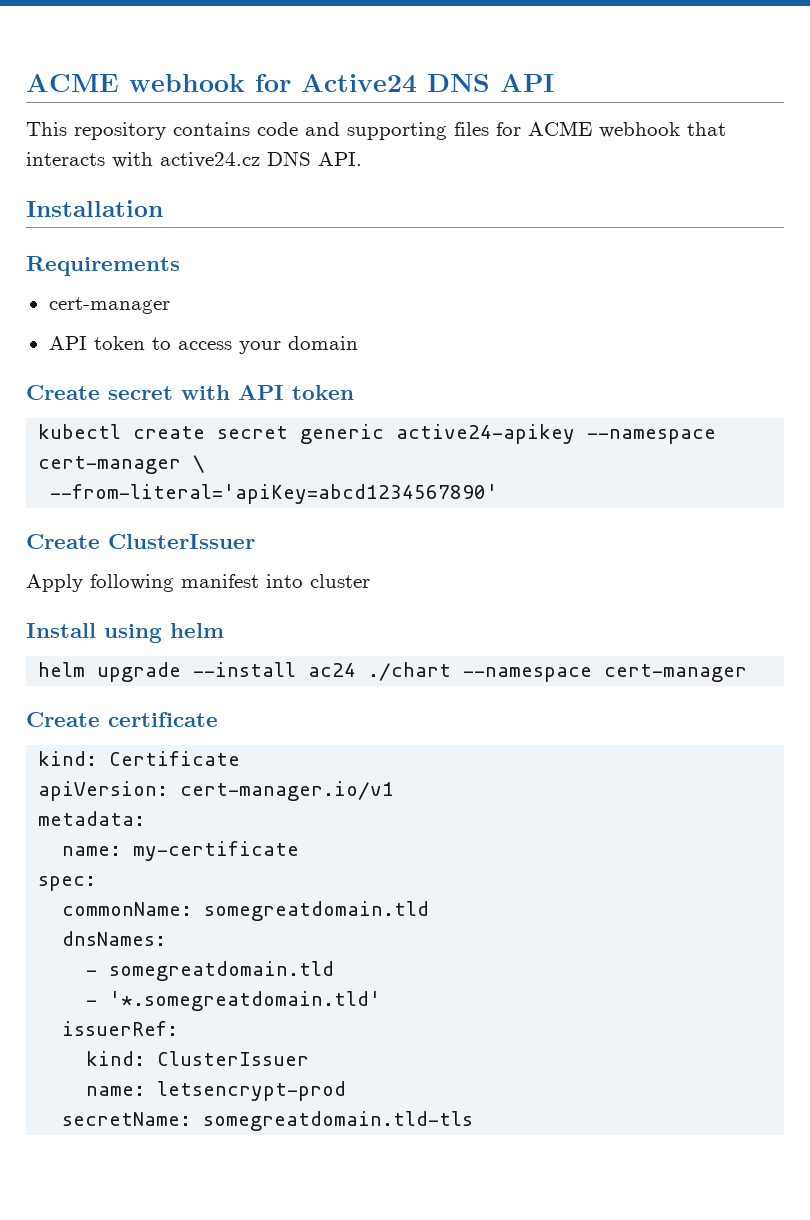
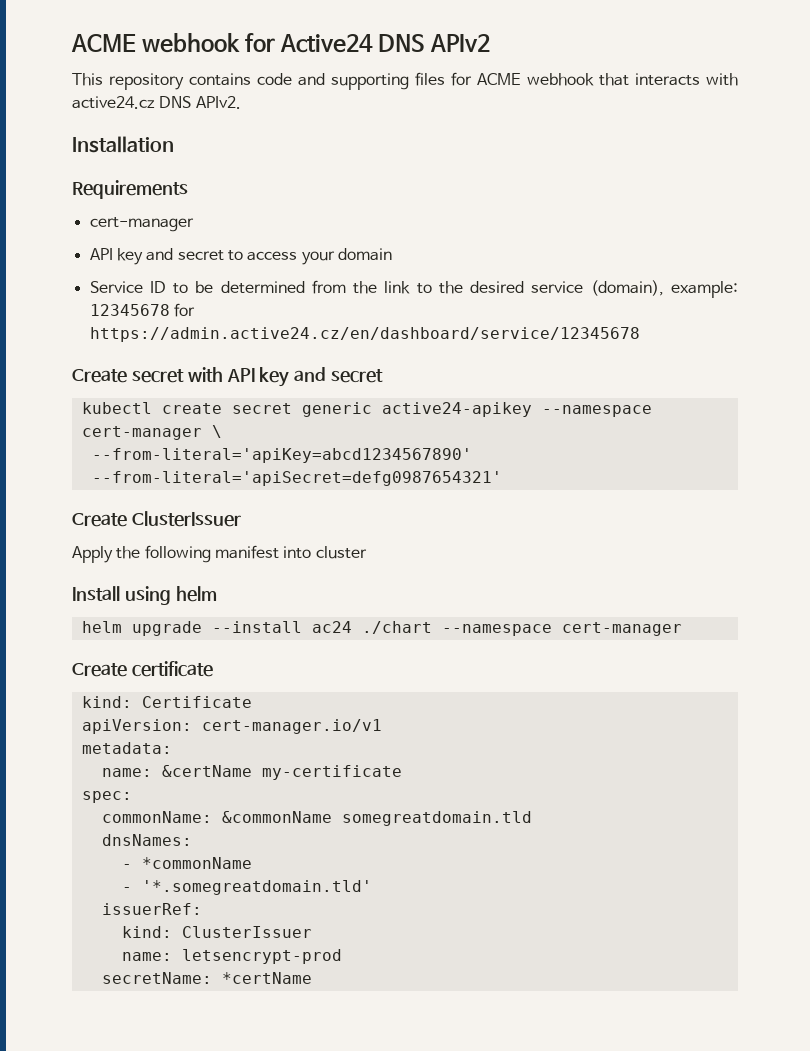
[500,74,554,92] API -> [430,34,491,52] APIv2
[318,152,362,166] API. -> [195,96,241,109] APIv2.
[93,336,145,350] token -> [116,248,224,265] key and secret
(358, 343) none -> [89,280,738,298] [89,303,195,317] [89,327,640,342] // Service ID to be determined from the link to the desired service (domain), example: 12345678 for https://admin.active24.cz/en/dashboard/service/12345678
[292,385,354,400] token -> [259,367,384,387] key and secret
(499, 494) none -> [91,471,502,486] --from-literal='apiSecret=defg0987654321'
(83, 583) none -> [116,546,141,559] the
(122, 851) none -> [161,765,252,777] &certName
(193, 909) none -> [221,811,332,823] &commonName
[109,961,335,981] somegreatdomain.tld -> [141,857,252,869] *commonName
[203,1111,474,1131] somegreatdomain.tld-tls -> [221,972,312,984] *certName

